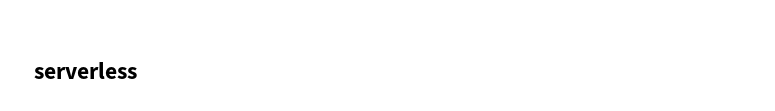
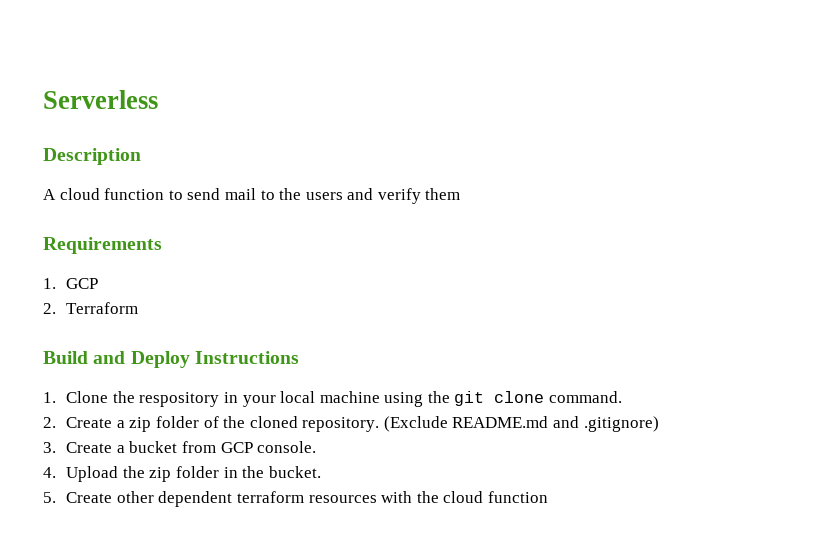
[34,62,137,79] serverless -> [43,90,158,109] [43,148,141,165] [43,188,461,204] [43,237,162,254] [43,278,99,289] [43,302,139,314] [43,351,299,368] [43,391,623,407] [43,416,659,432] [43,441,317,453] [43,466,321,482] [43,491,548,507] Serverless // Description // A cloud function to send mail to the users and verify them // Requirements // 1. GCP // 2. Terraform // Build and Deploy Instructions // 1. Clone the respository in your local machine using the git clone command. // 2. Create a zip folder of the cloned repository. (Exclude README.md and .gitignore) // 3. Create a bucket from GCP console. // 4. Upload the zip folder in the bucket. // 5. Create other dependent terraform resources with the cloud function

